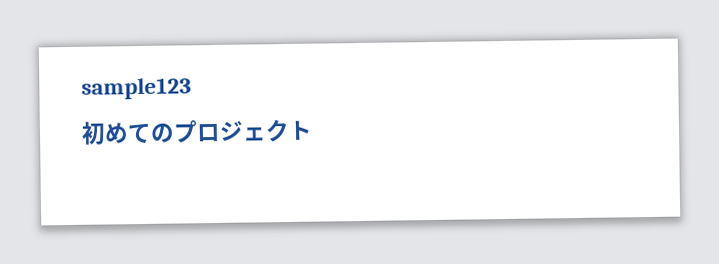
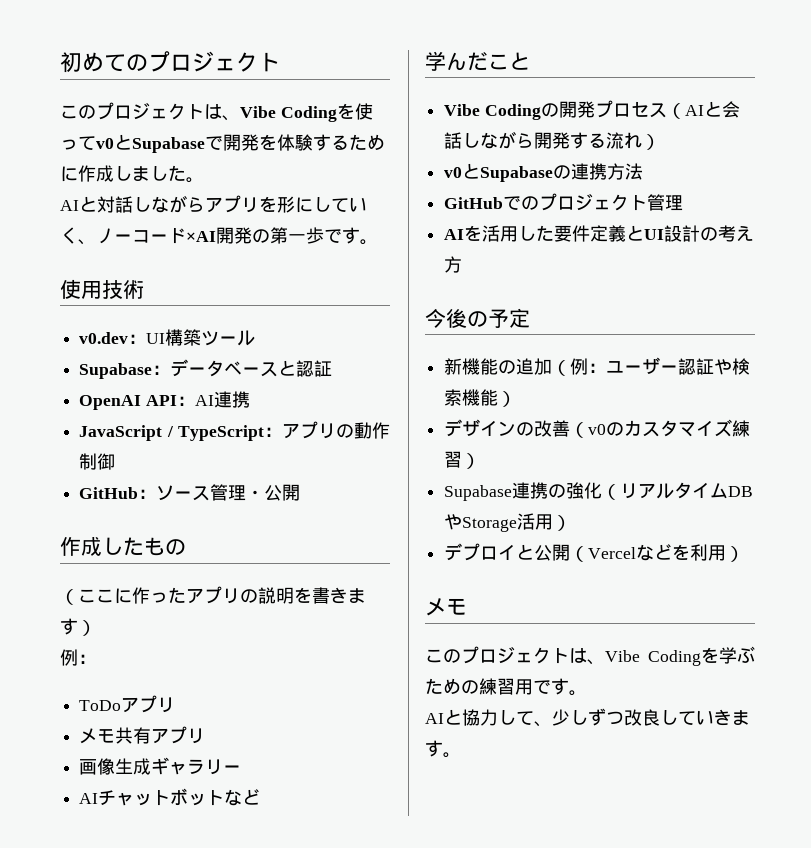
[81,77,192,100] sample123 // -> (60, 62) none
(313, 130) none -> [60,102,373,122] [60,134,385,153] [60,165,204,183] [60,195,367,213] [60,227,378,245] [60,279,144,299] [79,329,256,346] [79,359,333,379] [79,391,250,410] [79,421,390,441] [79,453,116,470] [79,484,301,501] [60,537,186,556] [60,586,366,605] [60,618,96,636] [60,649,96,666] [79,695,176,713] [79,726,206,744] [79,757,242,775] [79,788,261,806] [425,51,530,71] [444,100,740,120] [444,131,661,150] [444,163,644,182] [444,193,684,211] [444,225,755,242] [444,256,463,273] [425,308,530,328] [444,357,751,376] [444,389,517,407] [444,419,751,438] [444,451,481,469] [444,482,754,501] [444,513,572,532] [444,543,745,562] [425,598,467,616] [425,646,755,666] [425,678,587,696] [425,708,750,727] [425,740,461,758] // このプロジェクトは、Vibe Codingを使ってv0とSupabaseで開発を体験するために作成しました。 // AIと対話しながらアプリを形にしていく、ノーコード×AI開発の第一歩です。 // 使用技術 // v0.dev：UI構築ツール // Supabase：データベースと認証 // OpenAI API：AI連携 // JavaScript / TypeScript：アプリの動作制御 // GitHub：ソース管理・公開 // 作成したもの // （ここに作ったアプリの説明を書きます） // 例： // ToDoアプリ // メモ共有アプリ // 画像生成ギャラリー // AIチャットボットなど // 学んだこと // Vibe Codingの開発プロセス（AIと会話しながら開発する流れ） // v0とSupabaseの連携方法 // GitHubでのプロジェクト管理 // AIを活用した要件定義とUI設計の考え方 // 今後の予定 // 新機能の追加（例：ユーザー認証や検索機能） // デザインの改善（v0のカスタマイズ練習） // Supabase連携の強化（リアルタイムDBやStorage活用） // デプロイと公開（Vercelなどを利用） // メモ // このプロジェクトは、Vibe Codingを学ぶための練習用です。 // AIと協力して、少しずつ改良していきます。

